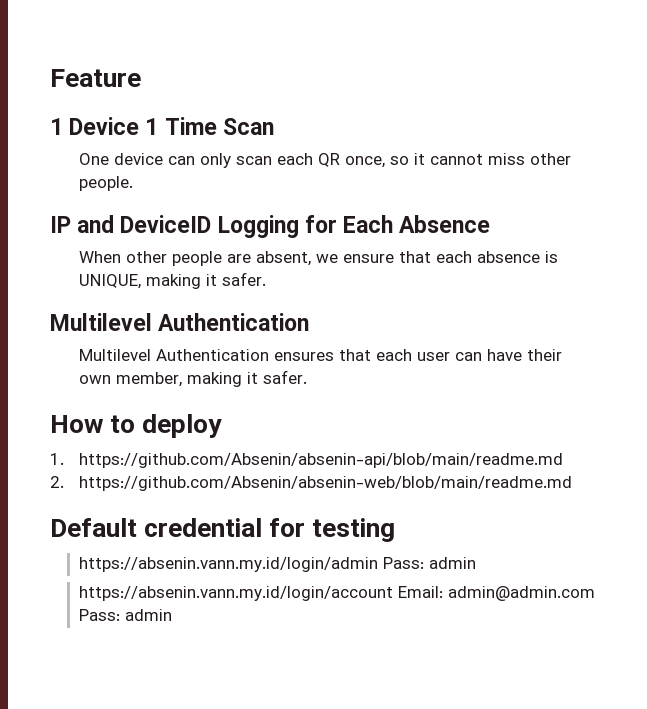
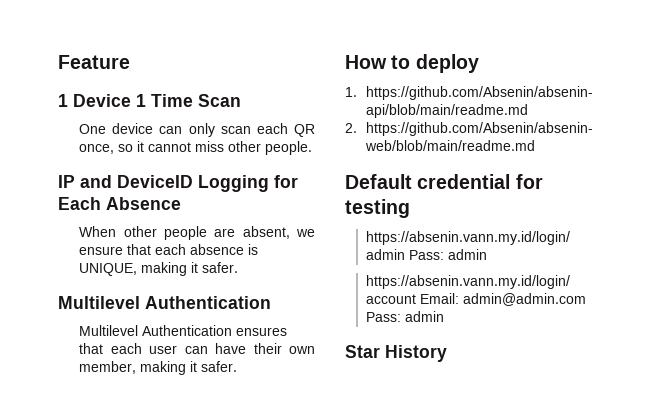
(173, 615) none -> [345,345,447,362] // Star History

